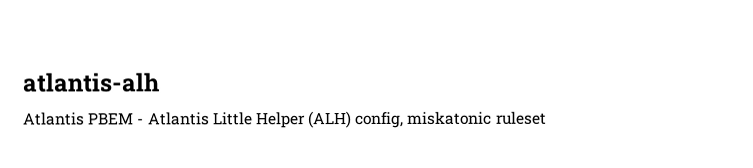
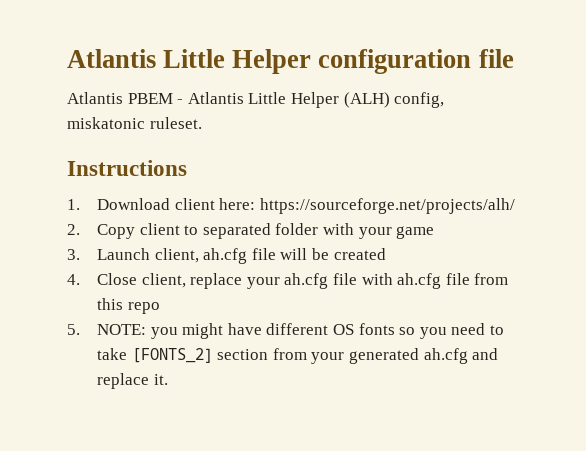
[22,72,160,93] atlantis-alh -> [67,49,514,74] Atlantis Little Helper configuration file
[495,111,547,125] ruleset -> [149,117,202,129] [67,160,187,176] [67,198,515,214] [67,223,435,239] [67,248,386,264] [67,273,509,289] [97,298,160,314] [67,323,504,339] [97,348,499,364] [97,373,168,389] ruleset. // Instructions // 1. Download client here: https://sourceforge.net/projects/alh/ // 2. Copy client to separated folder with your game // 3. Launch client, ah.cfg file will be created // 4. Close client, replace your ah.cfg file with ah.cfg file from this repo // 5. NOTE: you might have different OS fonts so you need to take [FONTS_2] section from your generated ah.cfg and replace it.

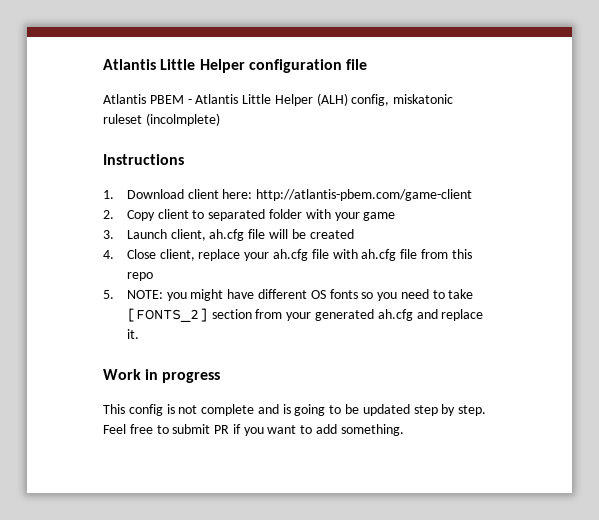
[149,117,202,129] ruleset. -> [103,113,220,126] ruleset (incolmplete)
[259,198,515,214] https://sourceforge.net/projects/alh/ -> [256,189,473,201] http://atlantis-pbem.com/game-client
(168, 379) none -> [103,369,221,383] [103,404,487,416] [103,424,404,436] // Work in progress // This config is not complete and is going to be updated step by step. Feel free to submit PR if you want to add something.

